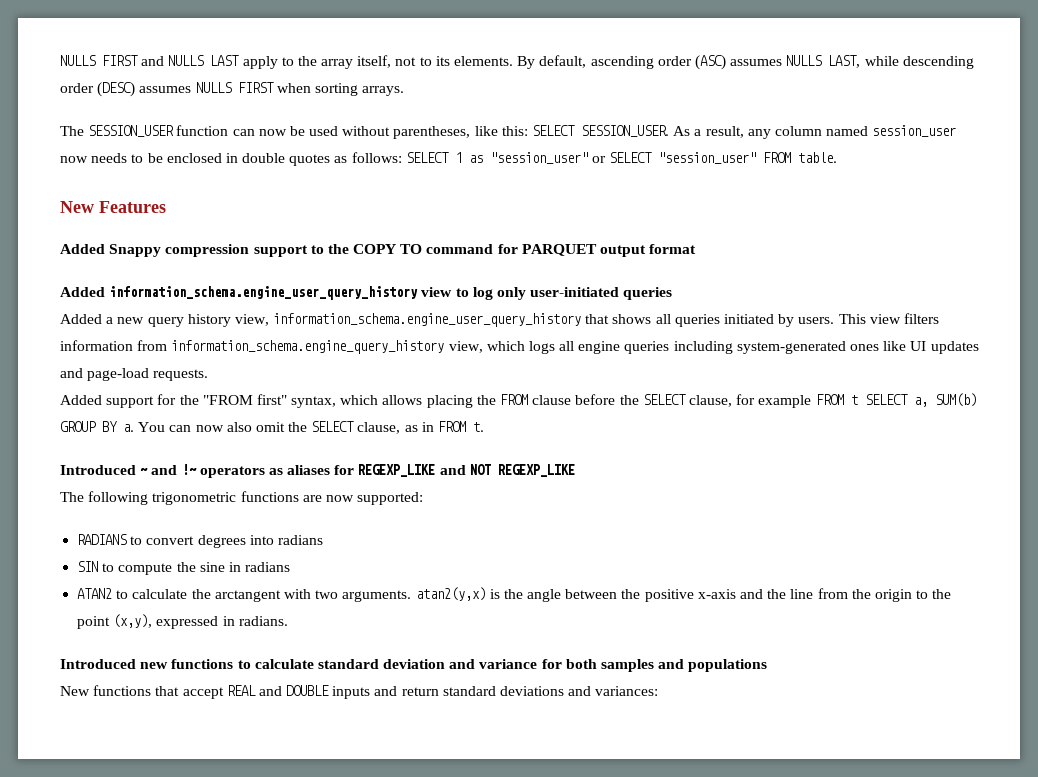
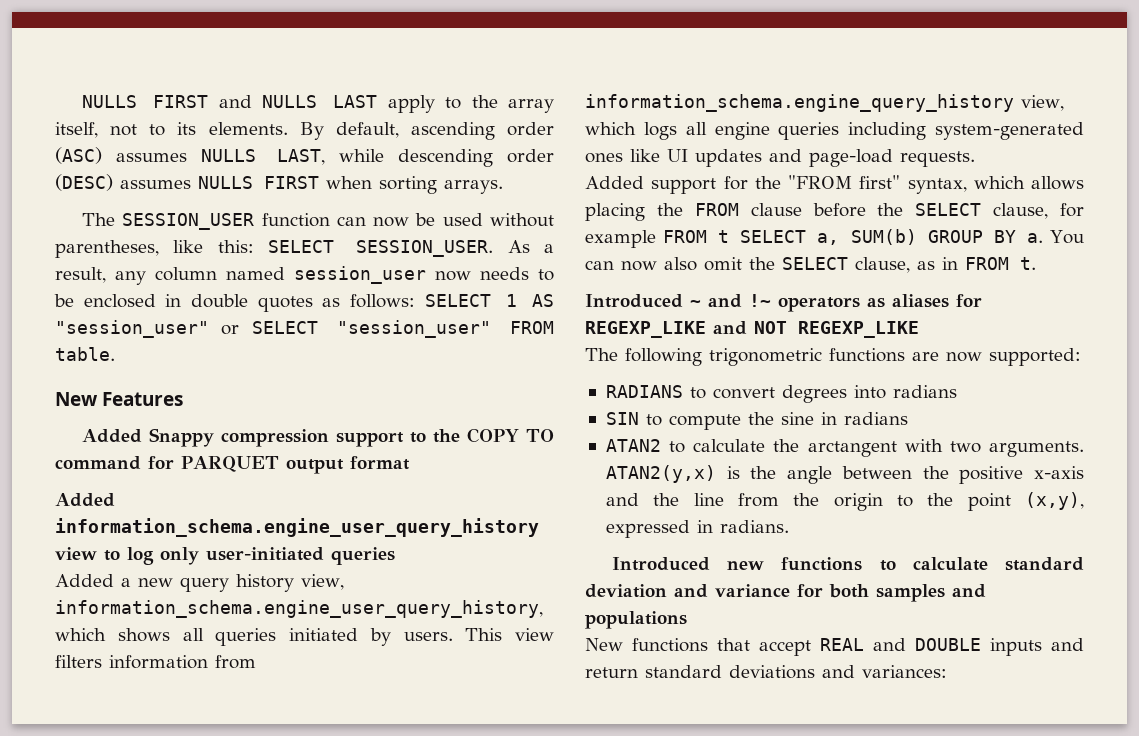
[468,155,483,163] as -> [532,294,554,307] AS
[273,313,610,327] information_schema.engine_user_query_history that -> [55,600,543,618] [55,628,106,641] information_schema.engine_user_query_history, which
[415,587,486,601] atan2(y,x) -> [605,465,716,483] ATAN2(y,x)

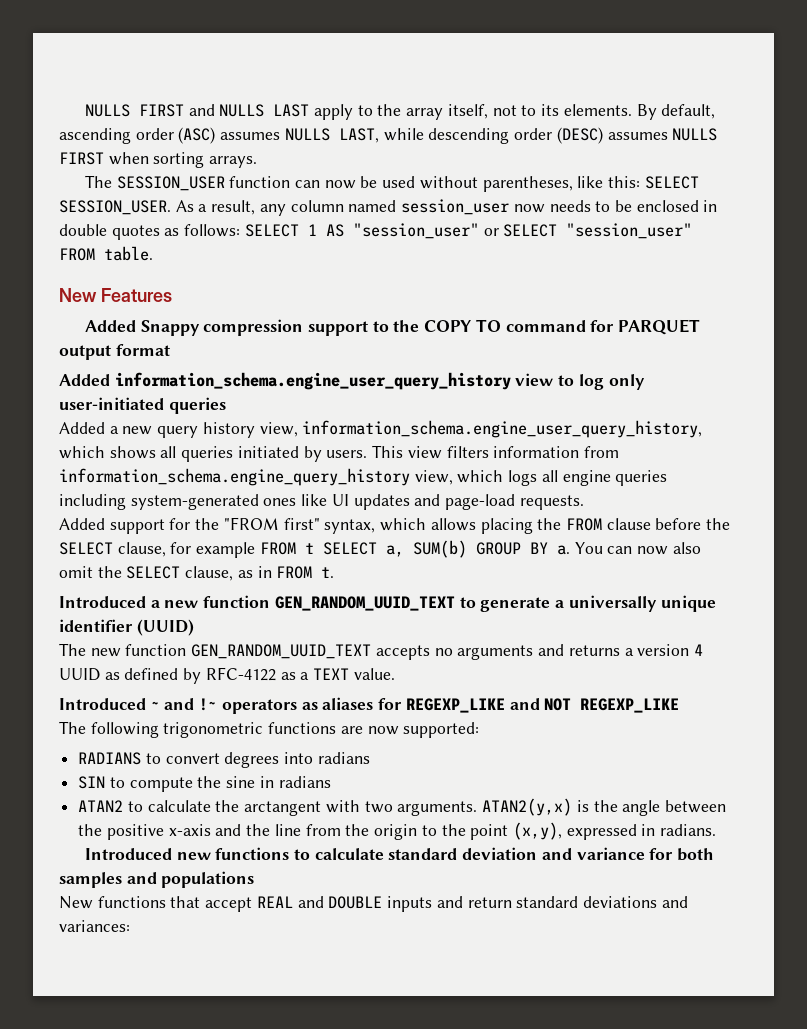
(1036, 263) none -> [59,595,716,612] [59,619,194,636] [59,643,703,660] [59,667,395,684] // Introduced a new function GEN_RANDOM_UUID_TEXT to generate a universally unique identifier (UUID) // The new function GEN_RANDOM_UUID_TEXT accepts no arguments and returns a version 4 UUID as defined by RFC-4122 as a TEXT value.

